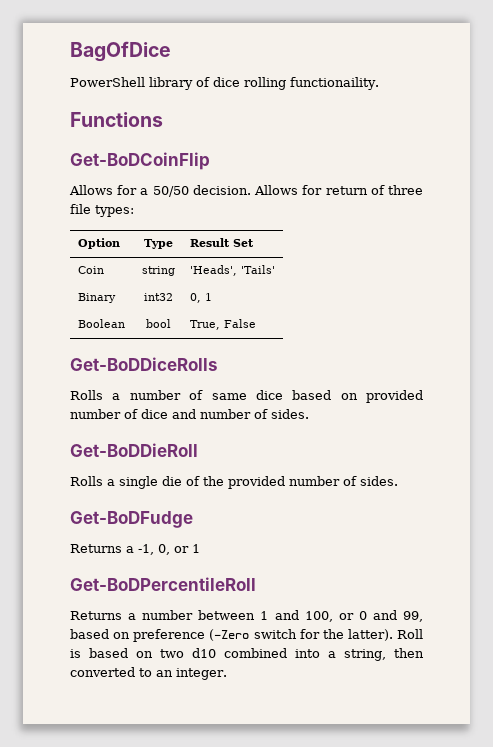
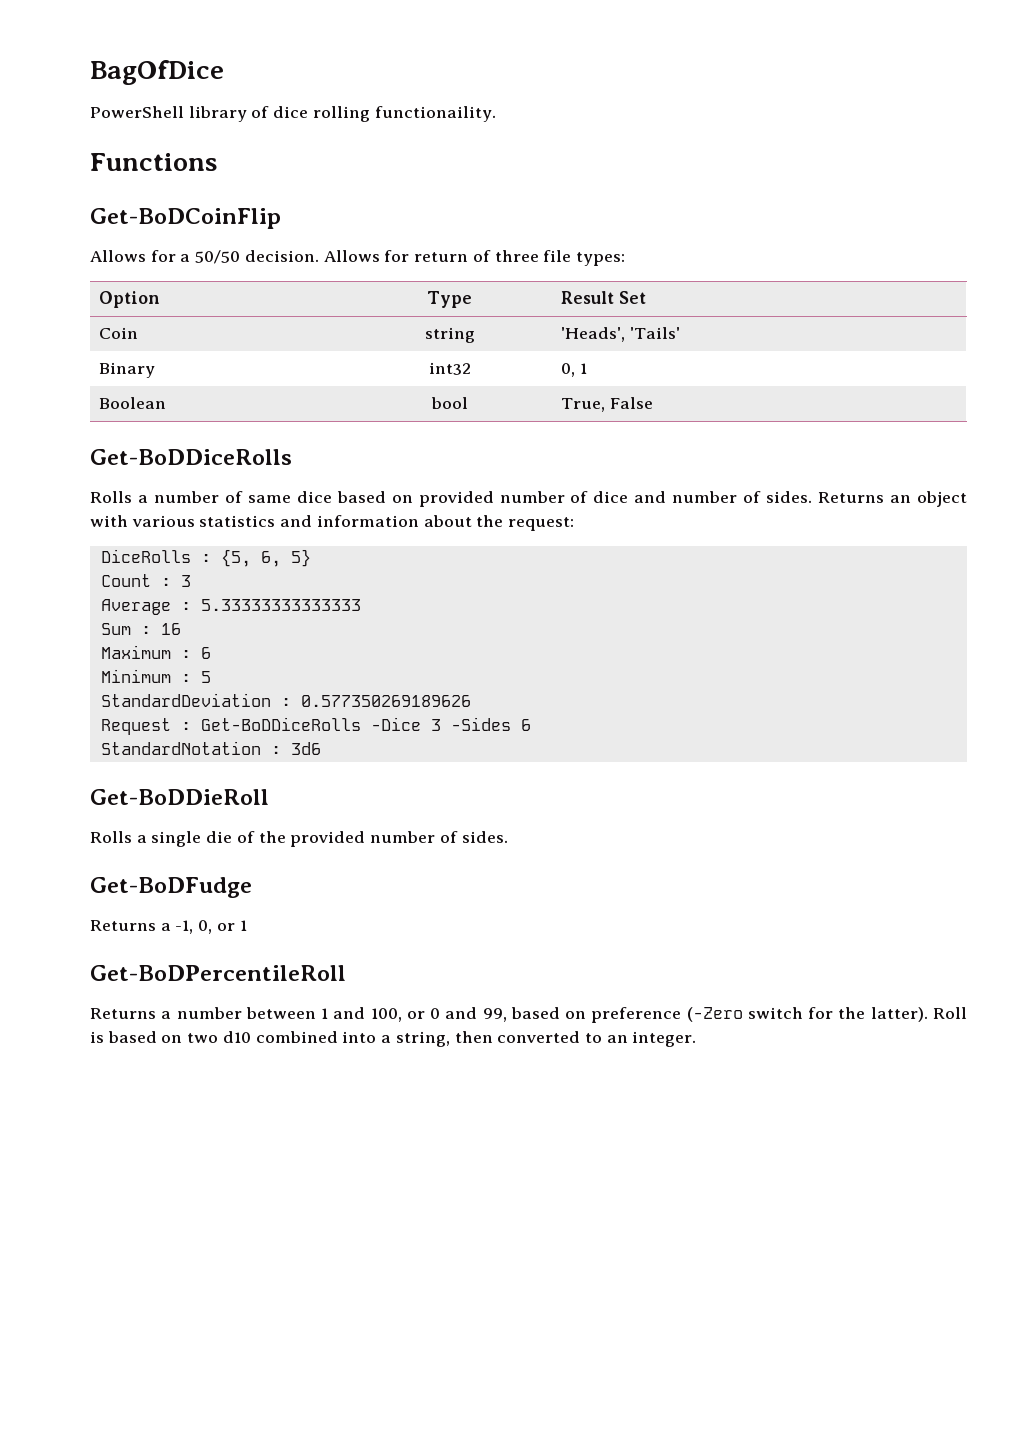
(309, 414) none -> [818,491,968,507] [90,515,575,531] [100,549,311,567] [100,574,191,587] [100,599,361,615] [100,623,181,635] [100,645,211,659] [100,669,211,683] [100,693,471,707] [100,717,531,735] [100,741,321,755] Returns an object with various statistics and information about the request: // DiceRolls : {5, 6, 5} // Count : 3 // Average : 5.33333333333333 // Sum : 16 // Maximum : 6 // Minimum : 5 // StandardDeviation : 0.577350269189626 // Request : Get-BoDDiceRolls -Dice 3 -Sides 6 // StandardNotation : 3d6

